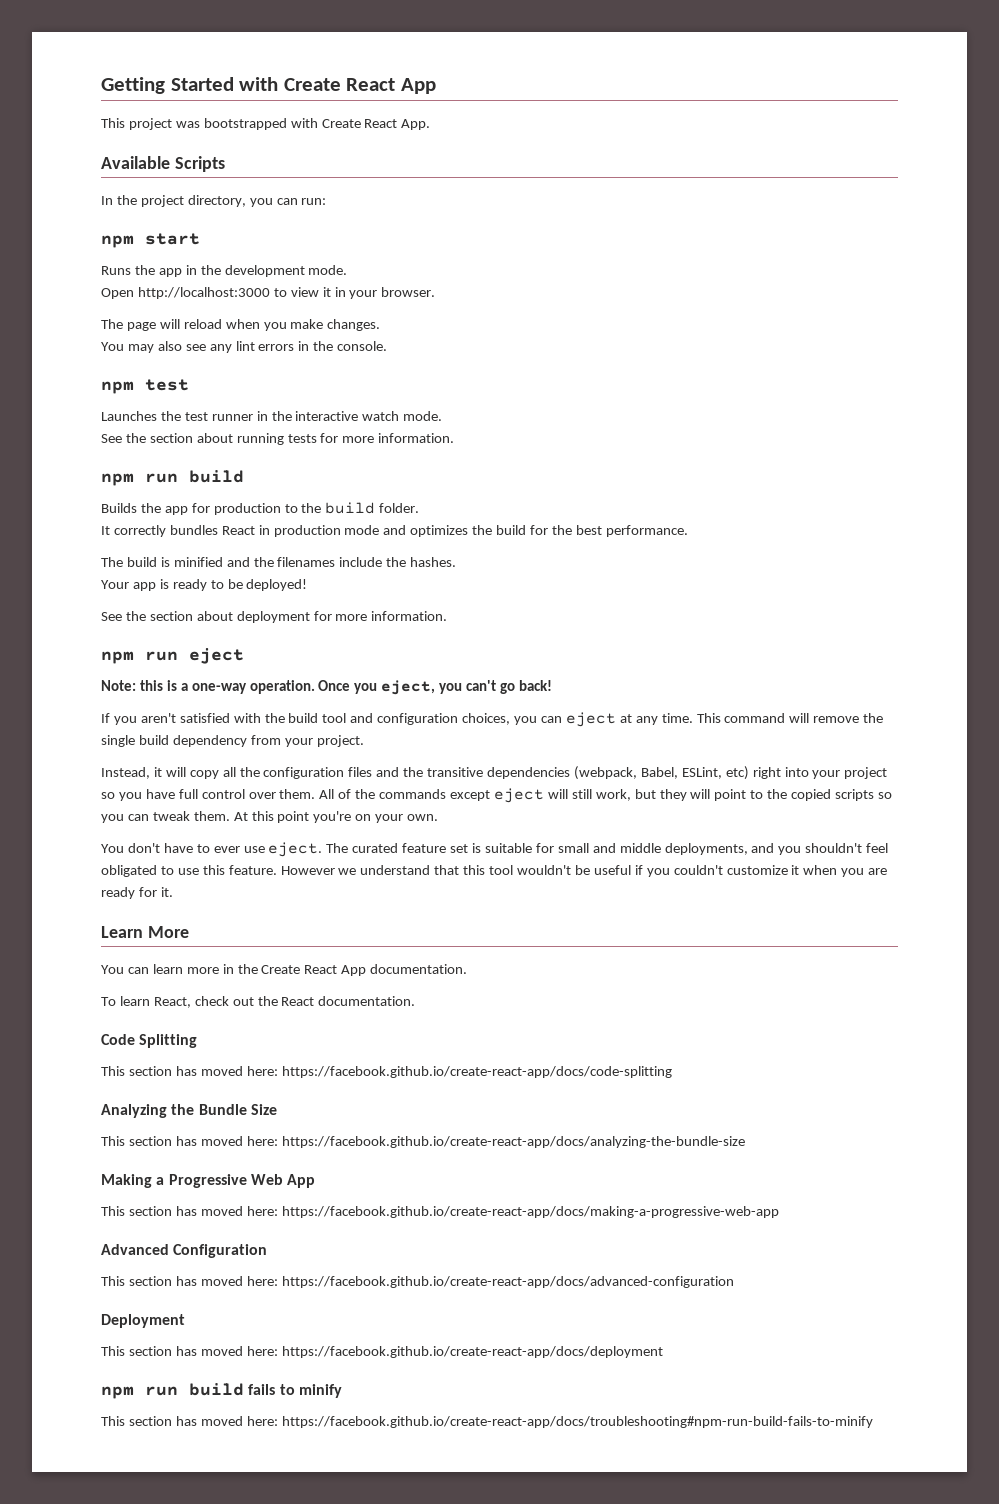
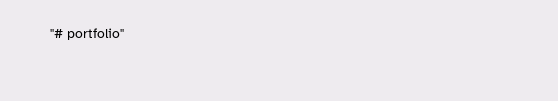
[101,77,436,94] [101,118,431,130] [101,156,225,172] [101,195,327,207] [101,233,200,248] [101,265,348,277] [101,287,436,299] [101,319,381,331] [101,341,388,353] [101,379,189,394] [101,411,443,421] [101,433,455,445] [101,470,244,486] [101,502,420,515] [101,525,688,537] [101,557,457,567] [101,579,308,591] [101,611,448,623] [101,648,244,664] [101,680,552,695] [101,712,884,727] [101,735,364,747] [101,766,888,780] [101,788,892,803] [101,811,439,823] [101,842,889,857] [101,865,888,877] [101,887,173,899] [101,926,189,938] [101,964,468,976] [101,996,416,1008] [101,1034,198,1048] [101,1066,672,1078] [101,1104,277,1118] [101,1136,745,1148] [101,1174,316,1188] [101,1206,779,1218] [101,1244,268,1258] [101,1276,734,1288] [101,1314,185,1328] [101,1346,663,1358] [101,1383,342,1399] [101,1416,873,1428] Getting Started with Create React App // This project was bootstrapped with Create React App. // Available Scripts // In the project directory, you can run: // npm start // Runs the app in the development mode. // Open http://localhost:3000 to view it in your browser. // The page will reload when you make changes. // You may also see any lint errors in the console. // npm test // Launches the test runner in the interactive watch mode. // See the section about running tests for more information. // npm run build // Builds the app for production to the build folder. // It correctly bundles React in production mode and optimizes the build for the best performance. // The build is minified and the filenames include the hashes. // Your app is ready to be deployed! // See the section about deployment for more information. // npm run eject // Note: this is a one-way operation. Once you eject, you can't go back! // If you aren't satisfied with the build tool and configuration choices, you can eject at any time. This command will remove the single build dependency from your project. // Instead, it will copy all the configuration files and the transitive dependencies (webpack, Babel, ESLint, etc) right into your project so you have full control over them. All of the commands except eject will still work, but they will point to the copied scripts so you can tweak them. At this point you're on your own. // You don't have to ever use eject. The curated feature set is suitable for small and middle deployments, and you shouldn't feel obligated to use this feature. However we understand that this tool wouldn't be useful if you couldn't customize it when you are ready for it. // Learn More // You can learn more in the Create React App documentation. // To learn React, check out the React documentation. // Code Splitting // This section has moved here: https://facebook.github.io/create-react-app/docs/code-splitting // Analyzing the Bundle Size // This section has moved here: https://facebook.github.io/create-react-app/docs/analyzing-the-bundle-size // Making a Progressive Web App // This section has moved here: https://facebook.github.io/create-react-app/docs/making-a-progressive-web-app // Advanced Configuration // This section has moved here: https://facebook.github.io/create-react-app/docs/advanced-configuration // Deployment // This section has moved here: https://facebook.github.io/create-react-app/docs/deployment // npm run build fails to minify // This section has moved here: https://facebook.github.io/create-react-app/docs/troubleshooting#npm-run-build-fails-to-minify -> [50,28,124,40] "# portfolio"

